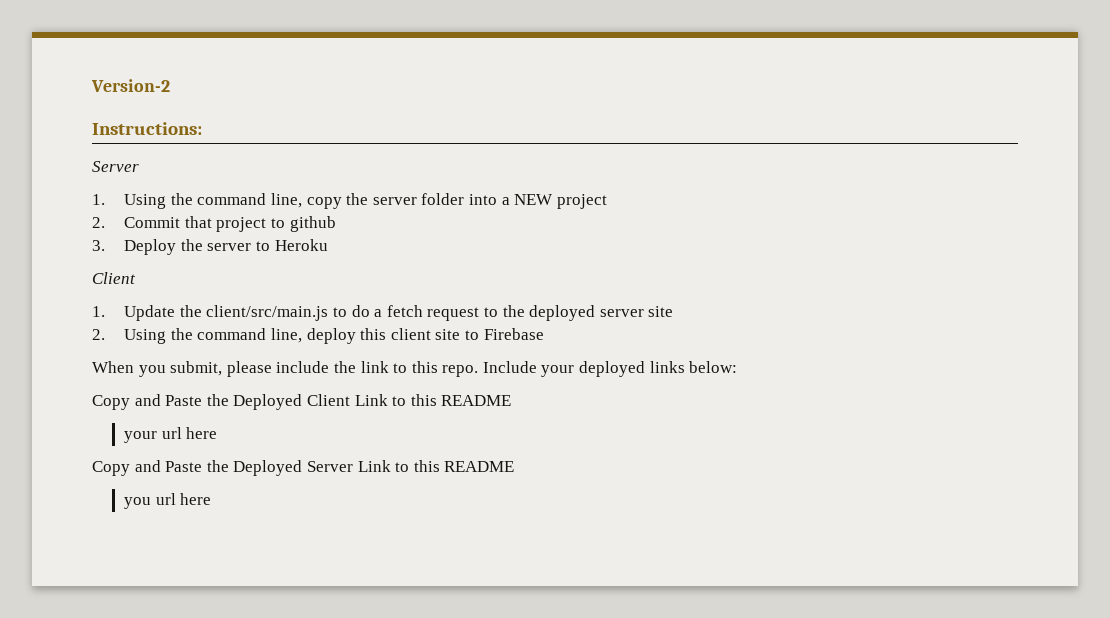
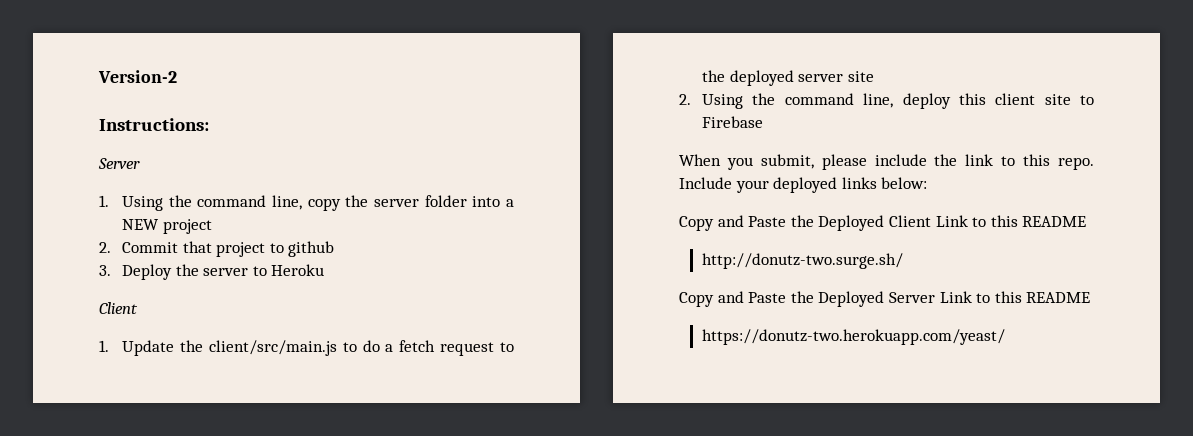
[124,427,218,443] your url here -> [702,253,904,269] http://donutz-two.surge.sh/
[124,493,212,509] you url here -> [702,329,1006,345] https://donutz-two.herokuapp.com/yeast/

